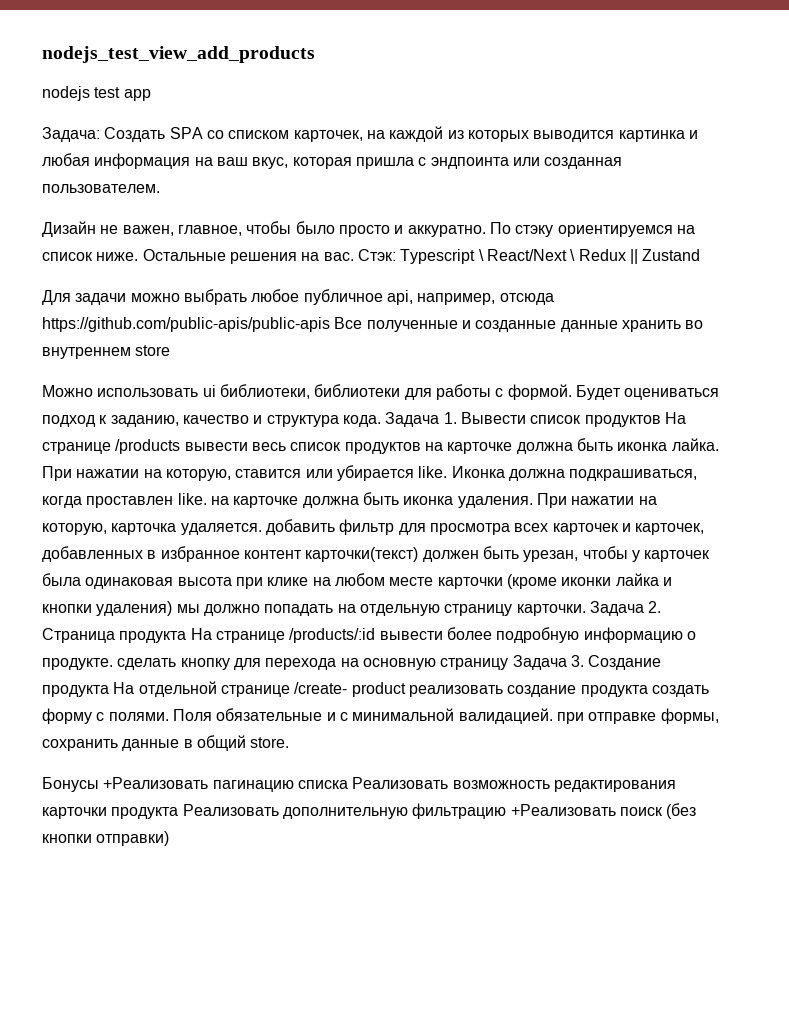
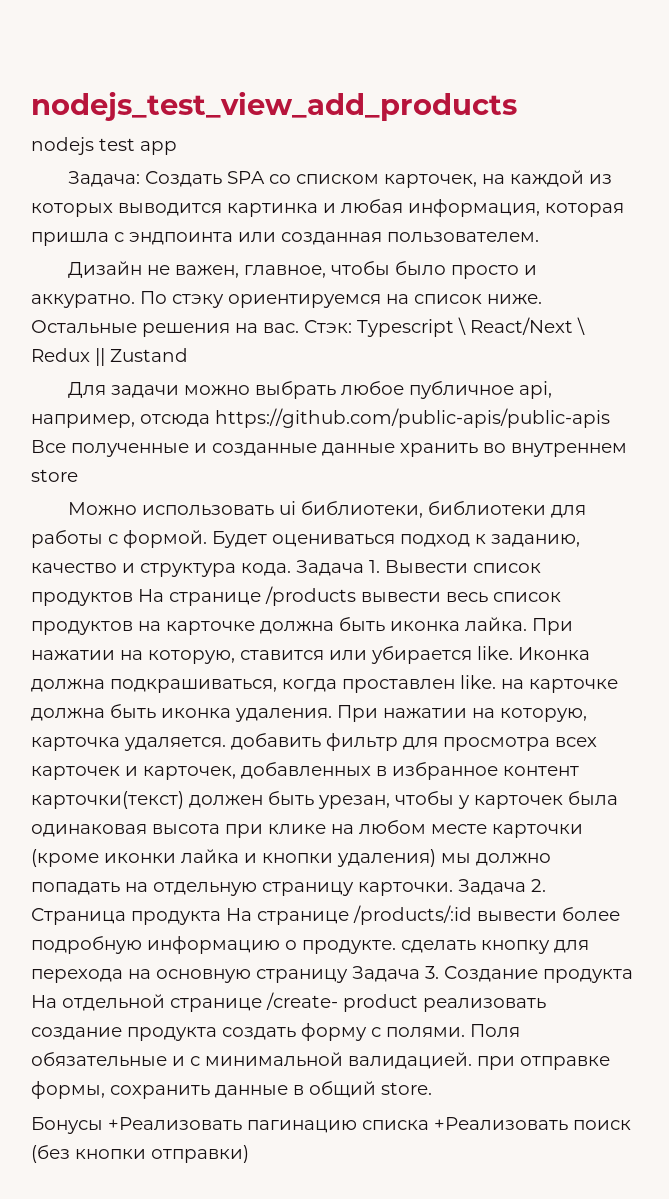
[94,153,289,169] информация на ваш вкус, -> [408,199,540,217] информация,
[352,777,676,792] [42,803,507,819] Реализовать возможность редактирования карточки продукта Реализовать дополнительную фильтрацию -> (429, 1125) none

